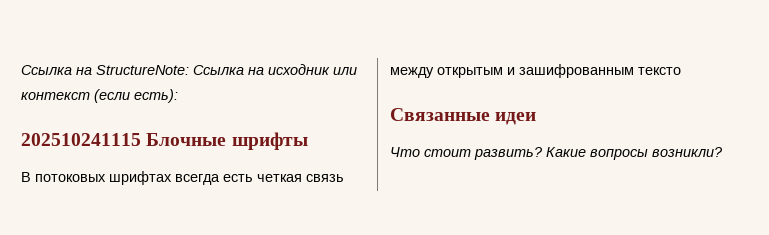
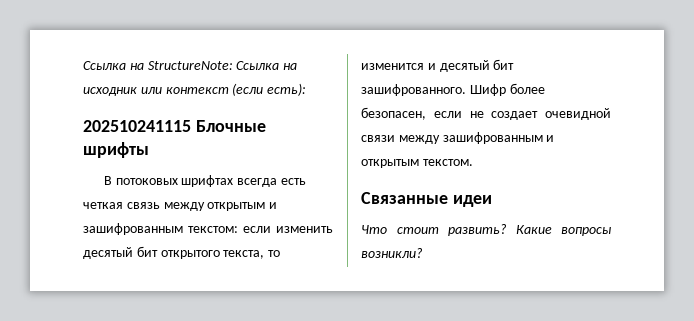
[638,67,681,75] тексто -> [188,226,333,233] [83,246,281,259] [361,59,515,72] [361,83,545,96] [361,107,611,120] [361,132,555,144] [361,159,473,168] текстом: если изменить десятый бит открытого текста, то изменится и десятый бит зашифрованного. Шифр более безопасен, если не создает очевидной связи между зашифрованным и открытым текстом.

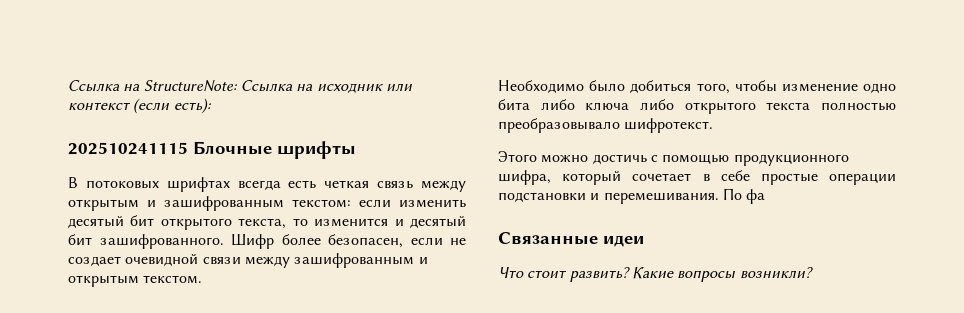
(473, 162) none -> [498,80,897,94] [498,99,897,114] [498,118,714,133] [498,151,849,166] [498,170,896,185] [498,188,766,204] // Необходимо было добиться того, чтобы изменение одно бита либо ключа либо открытого текста полностью преобразовывало шифротекст. // Этого можно достичь с помощью продукционного шифра, который сочетает в себе простые операции подстановки и перемешивания. По фа

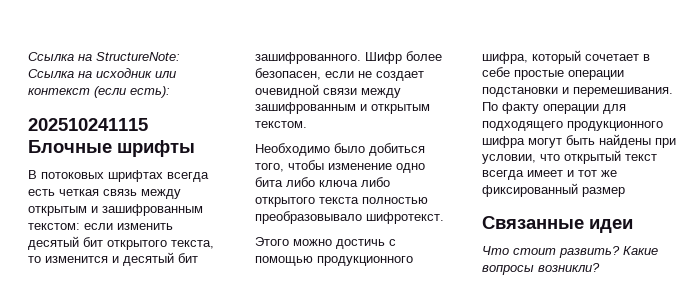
[746,189,766,204] фа -> [502,102,626,114] [482,121,663,131] [482,134,676,148] [482,150,657,164] [482,170,617,180] [482,183,625,197] факту операции для подходящего продукционного шифра могут быть найдены при условии, что открытый текст всегда имеет и тот же фиксированный размер

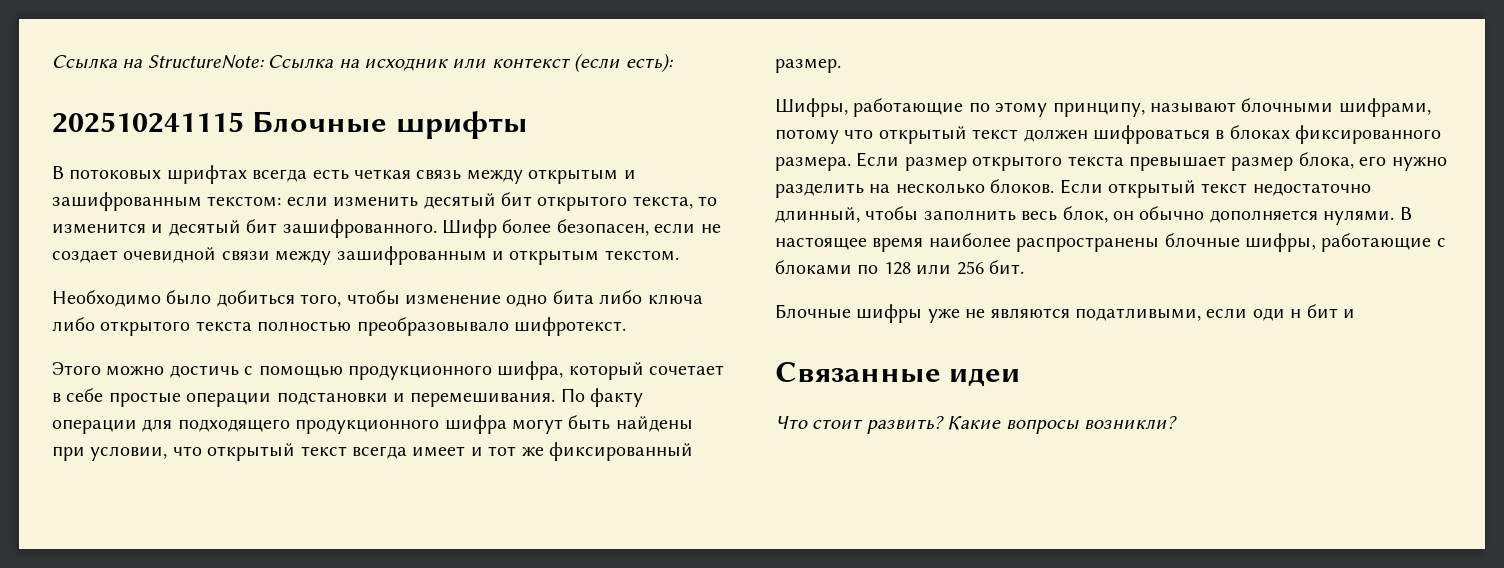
[582,187,625,197] размер -> [775,59,841,73] [775,98,1431,117] [775,125,1442,144] [775,152,1447,171] [775,179,1371,198] [775,206,1412,225] [775,233,1446,252] [775,260,1024,275] [775,304,1355,323] размер. // Шифры, работающие по этому принципу, называют блочными шифрами, потому что открытый текст должен шифроваться в блоках фиксированного размера. Если размер открытого текста превышает размер блока, его нужно разделить на несколько блоков. Если открытый текст недостаточно длинный, чтобы заполнить весь блок, он обычно дополняется нулями. В настоящее время наиболее распространены блочные шифры‚ работающие с блоками по 128 или 256 бит. // Блочные шифры уже не являются податливыми, если оди н бит и

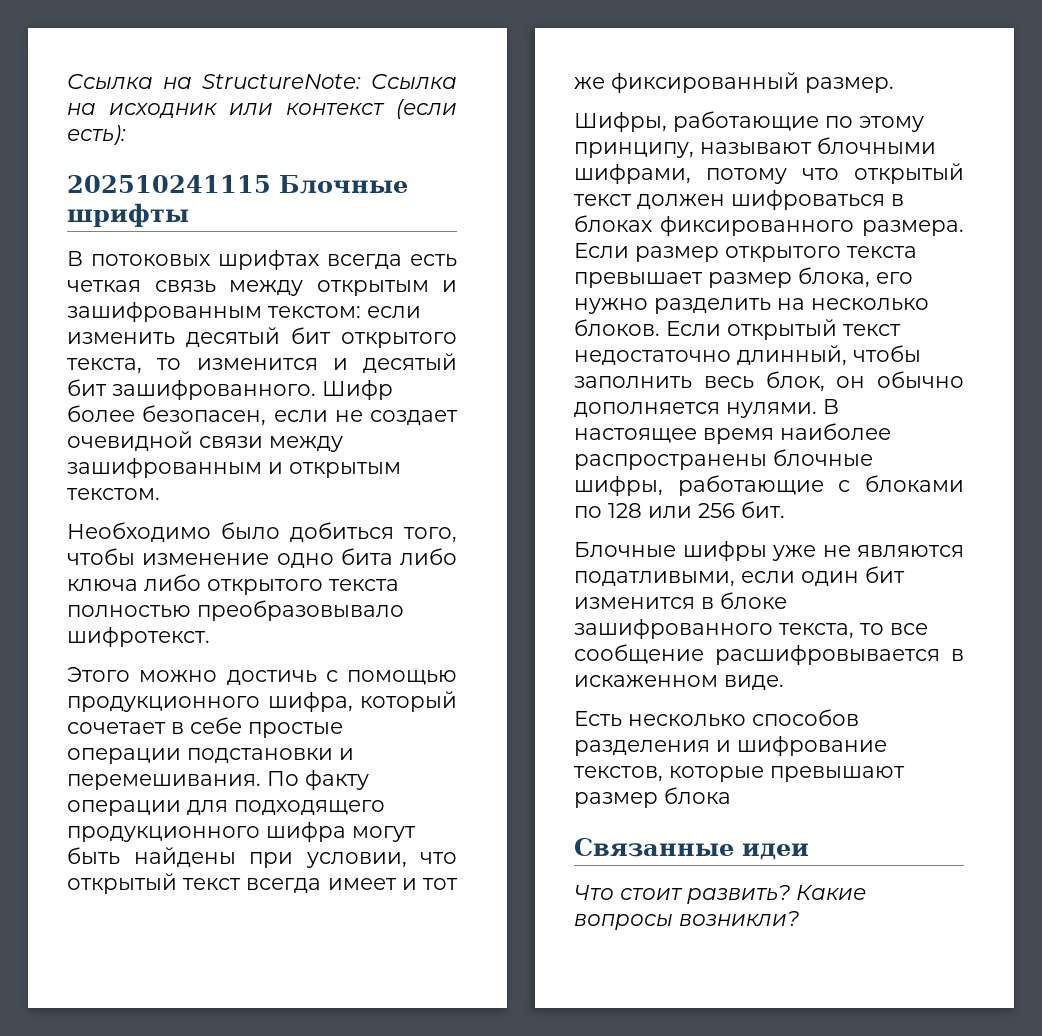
[1252,304,1355,321] оди н бит и -> [801,566,905,586] [574,592,787,609] [574,619,928,639] [574,644,964,665] [574,675,784,690] [574,709,859,727] [574,736,887,756] [574,766,905,782] [574,787,731,808] один бит изменится в блоке зашифрованного текста, то все сообщение расшифровывается в искаженном виде. // Есть несколько способов разделения и шифрование текстов, которые превышают размер блока

